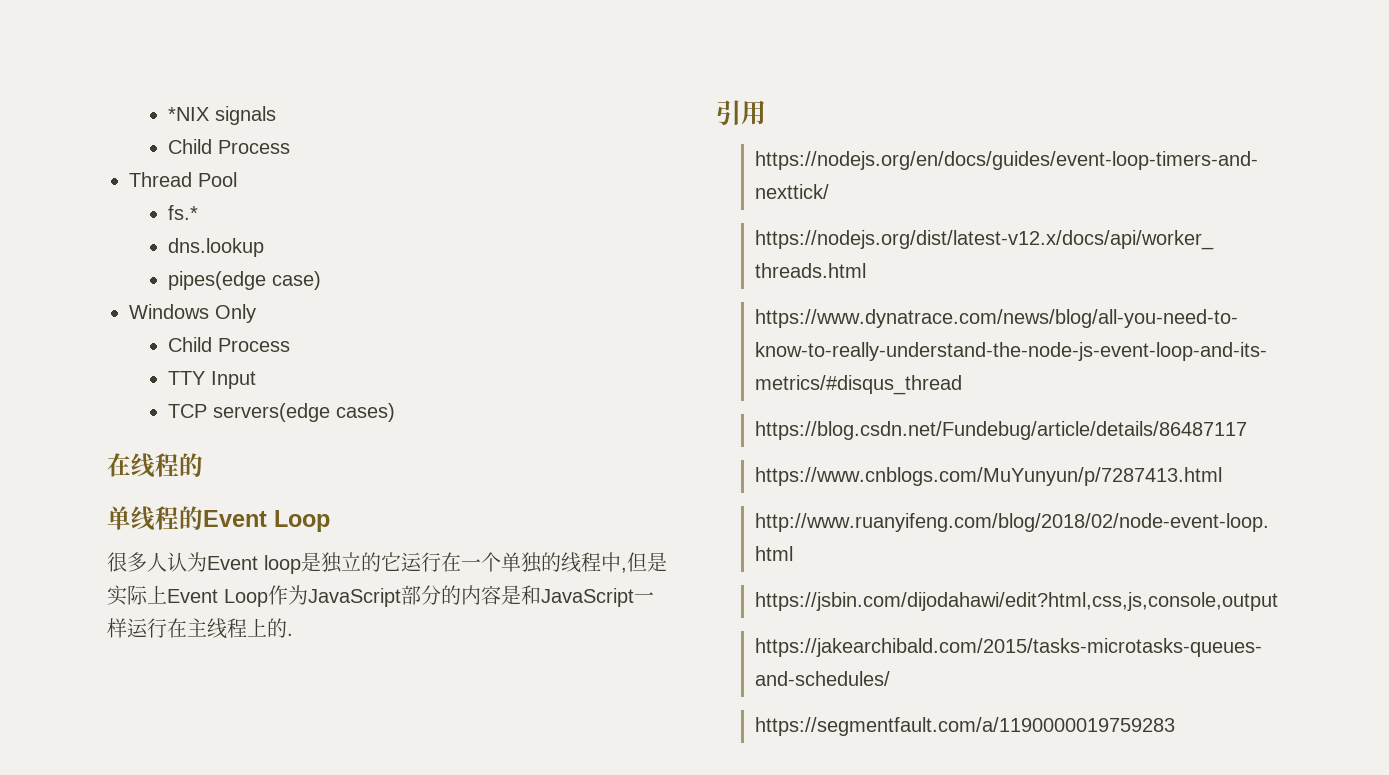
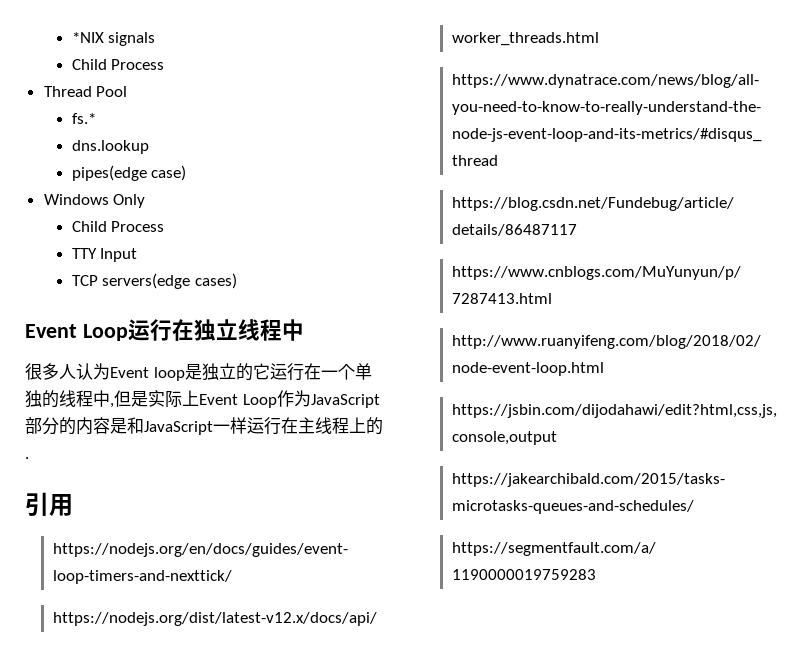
[107,453,203,478] [107,506,330,532] 在线程的 // 单线程的Event Loop -> [25,319,304,341] Event Loop运行在独立线程中

